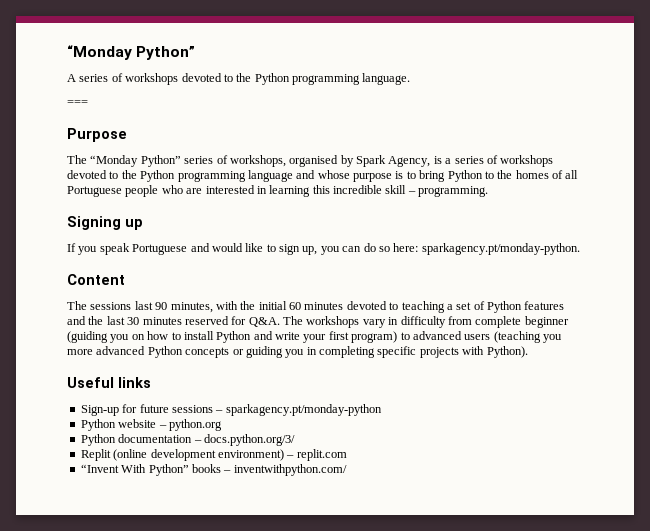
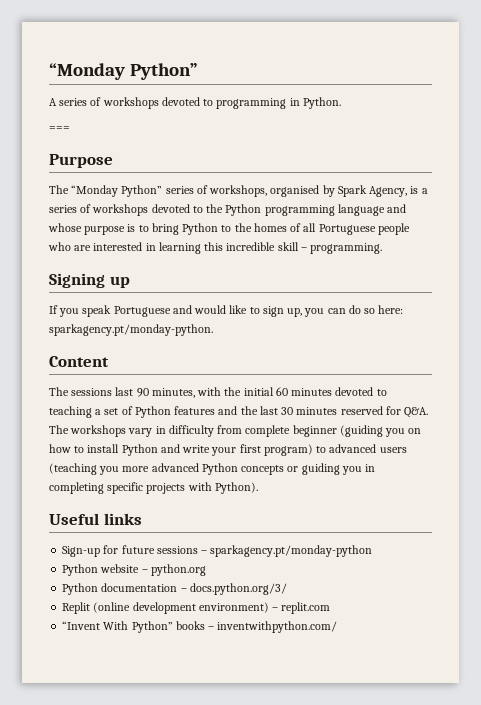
[236,73,411,85] the Python programming language. -> [216,97,341,109] programming in Python.

